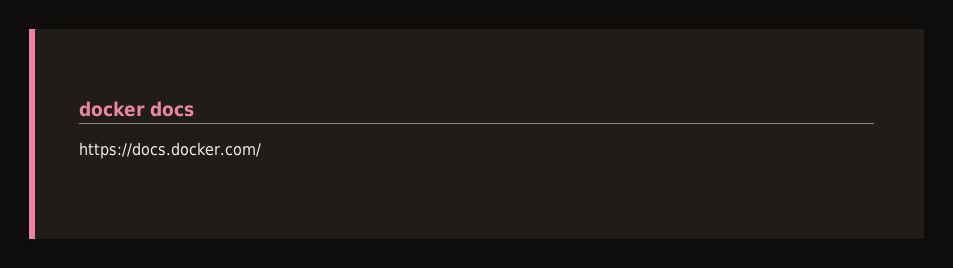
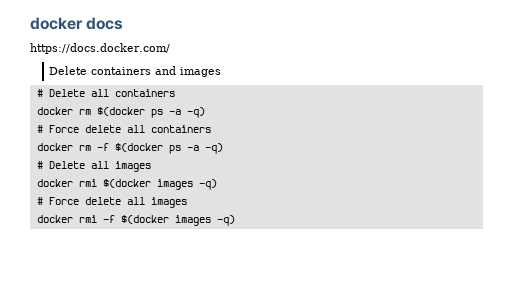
(261, 150) none -> [49,66,222,77] [36,89,175,97] [36,107,205,118] [36,125,211,133] [36,143,223,154] [36,161,151,172] [36,179,217,190] [36,197,187,208] [36,215,235,226] // Delete containers and images // # Delete all containers // docker rm $(docker ps -a -q) // # Force delete all containers // docker rm -f $(docker ps -a -q) // # Delete all images // docker rmi $(docker images -q) // # Force delete all images // docker rmi -f $(docker images -q)

